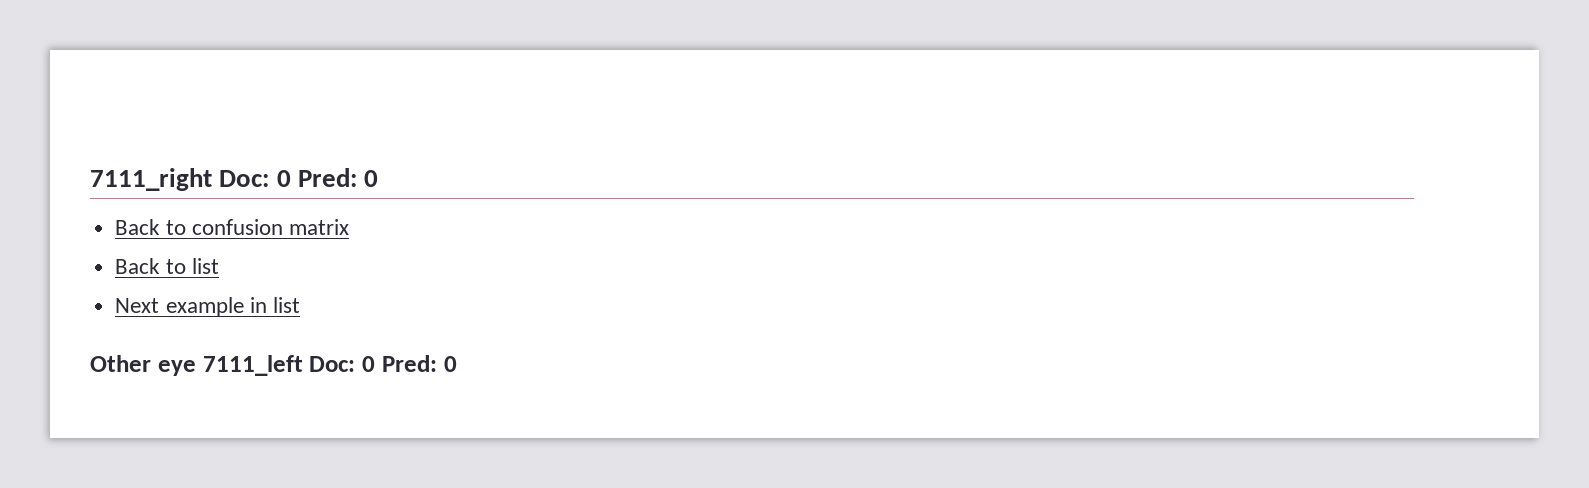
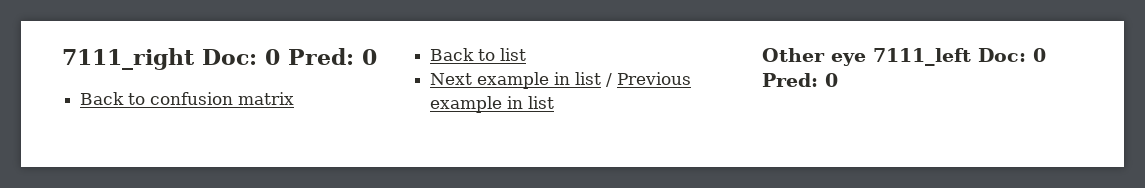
(300, 305) none -> [606,72,692,87] [430,96,555,113] / Previous example in list

